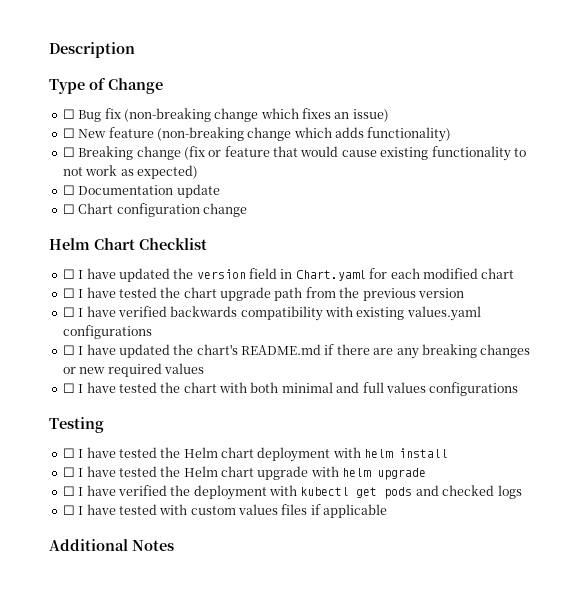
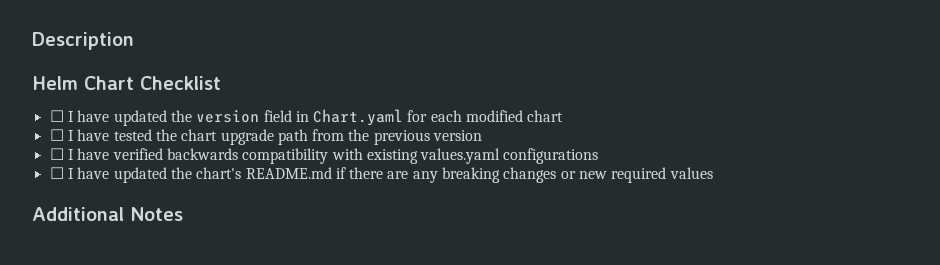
[49,78,163,94] [62,108,389,122] [62,127,452,142] [62,146,526,161] [62,165,198,179] [62,184,220,198] [62,203,247,217] // Type of Change // ☐ Bug fix (non-breaking change which fixes an issue) // ☐ New feature (non-breaking change which adds functionality) // ☐ Breaking change (fix or feature that would cause existing functionality to not work as expected) // ☐ Documentation update // ☐ Chart configuration change -> (134, 41) none
[62,382,519,396] [49,417,104,433] [62,447,449,462] [62,466,427,480] [62,485,522,500] [62,504,388,518] // ☐ I have tested the chart with both minimal and full values configurations // Testing // ☐ I have tested the Helm chart deployment with helm install // ☐ I have tested the Helm chart upgrade with helm upgrade // ☐ I have verified the deployment with kubectl get pods and checked logs // ☐ I have tested with custom values files if applicable -> (713, 173) none

